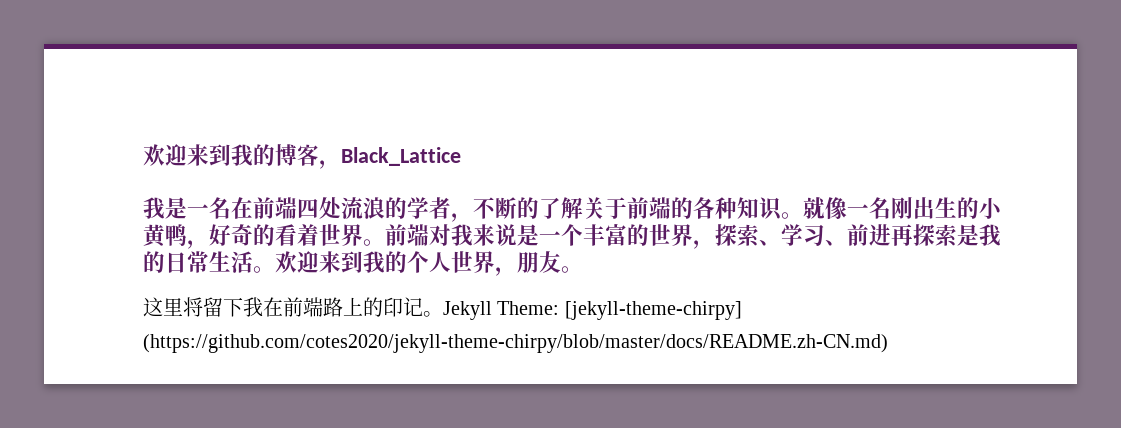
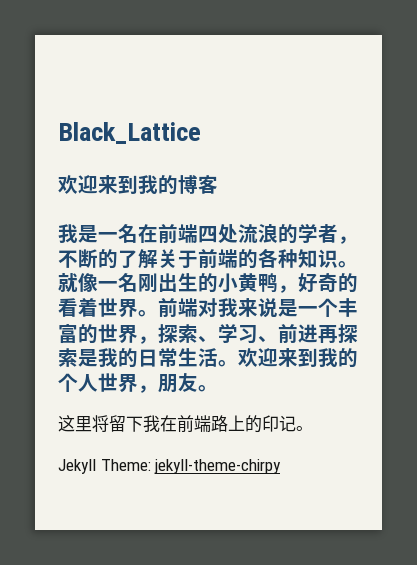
(143, 155) none -> [58,122,201,144] Black_Lattice //
[319,147,461,169] ，Black_Lattice -> (218, 184) none
(443, 314) none -> (313, 428) //
[564,301,742,320] [143,334,888,353] [jekyll-theme-chirpy] (https://github.com/cotes2020/jekyll-theme-chirpy/blob/master/docs/README.zh-CN.md) -> [154,459,282,474] jekyll-theme-chirpy

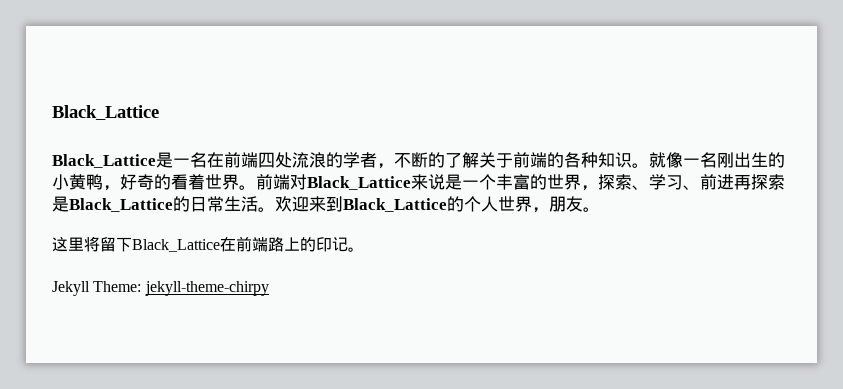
[58,175,218,195] [58,224,78,243] 欢迎来到我的博客 // 我 -> [52,154,156,168] Black_Lattice
[218,298,238,317] 我 -> [307,176,411,190] Black_Lattice
[98,348,118,367] 我 -> [69,198,173,212] Black_Lattice
[318,348,338,367] 我 -> [343,198,447,212] Black_Lattice
[143,415,160,432] 我 -> [132,239,220,252] Black_Lattice

